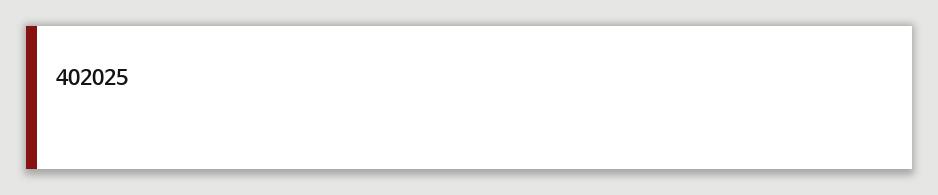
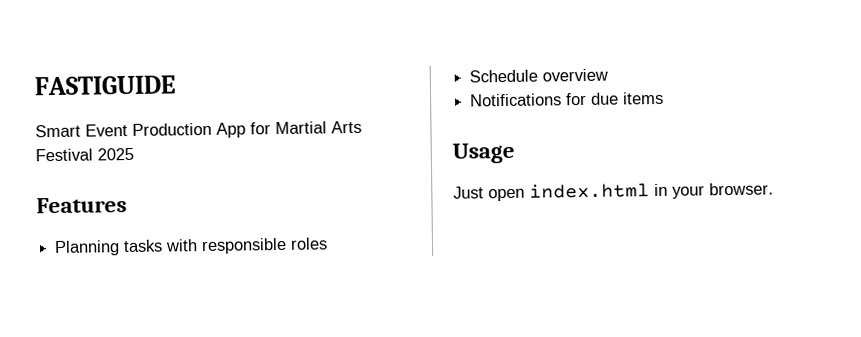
[56,69,128,85] 402025 -> [34,75,176,96] [35,120,362,138] [35,147,134,162] [36,197,127,214] [54,237,329,256] [469,68,609,83] [470,91,665,107] [452,142,515,164] [453,182,774,202] FASTIGUIDE // Smart Event Production App for Martial Arts Festival 2025 // Features // Planning tasks with responsible roles // Schedule overview // Notifications for due items // Usage // Just open index.html in your browser.

